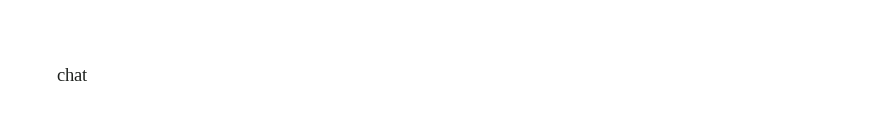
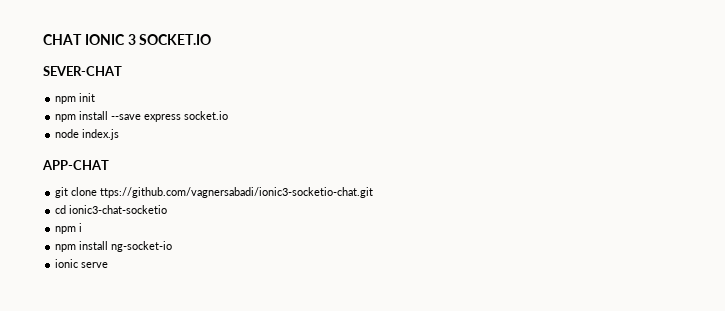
[57,68,88,81] chat -> [43,34,212,45] [43,66,122,76] [55,93,96,104] [55,111,229,122] [55,129,120,140] [42,160,109,170] [55,187,374,198] [55,205,168,214] [55,223,83,234] [55,241,173,252] [55,259,109,268] CHAT IONIC 3 SOCKET.IO // SEVER-CHAT // npm init // npm install --save express socket.io // node index.js // APP-CHAT // git clone ttps://github.com/vagnersabadi/ionic3-socketio-chat.git // cd ionic3-chat-socketio // npm i // npm install ng-socket-io // ionic serve

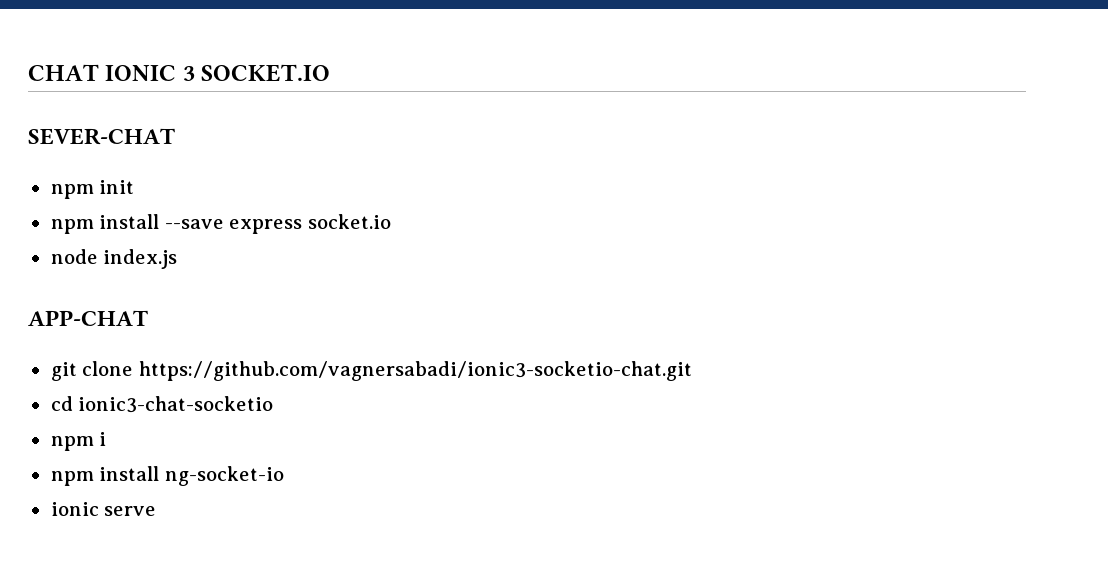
[100,187,374,198] ttps://github.com/vagnersabadi/ionic3-socketio-chat.git -> [138,361,692,381] https://github.com/vagnersabadi/ionic3-socketio-chat.git

